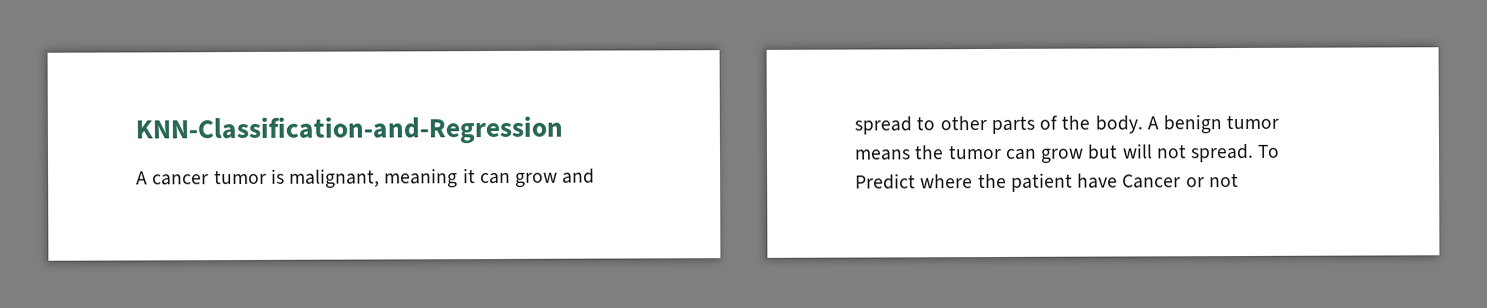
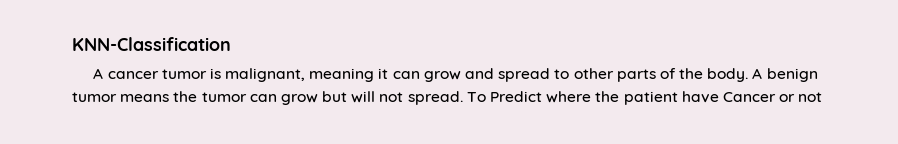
[135,115,563,145] KNN-Classification-and-Regression -> [72,37,231,51] KNN-Classification

